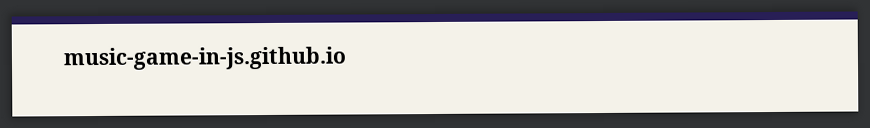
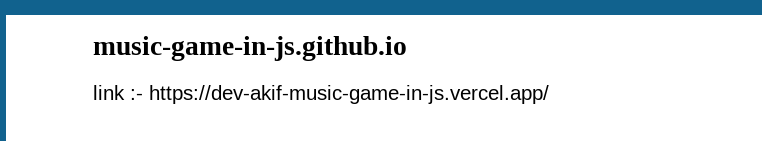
(347, 58) none -> [93,85,549,104] // link :- https://dev-akif-music-game-in-js.vercel.app/

